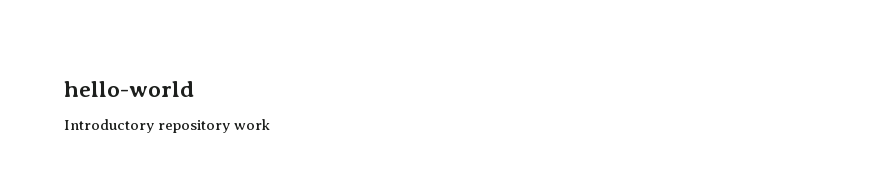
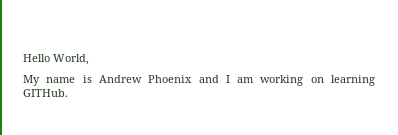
[64,81,194,97] [64,119,271,133] hello-world // Introductory repository work -> [23,54,89,65] [23,75,376,86] [23,89,68,97] Hello World, // My name is Andrew Phoenix and I am working on learning GITHub.

